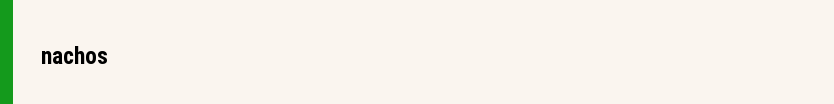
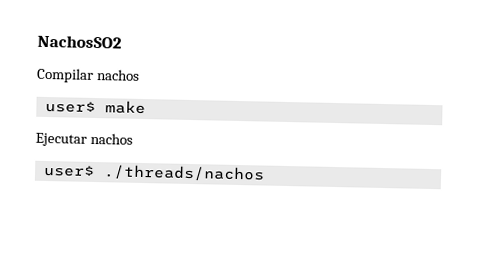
[41,46,108,64] nachos -> [37,34,122,49] [36,67,140,83] [44,100,146,115] [35,132,133,147] [42,164,265,182] NachosSO2 // Compilar nachos // user$ make // Ejecutar nachos // user$ ./threads/nachos

